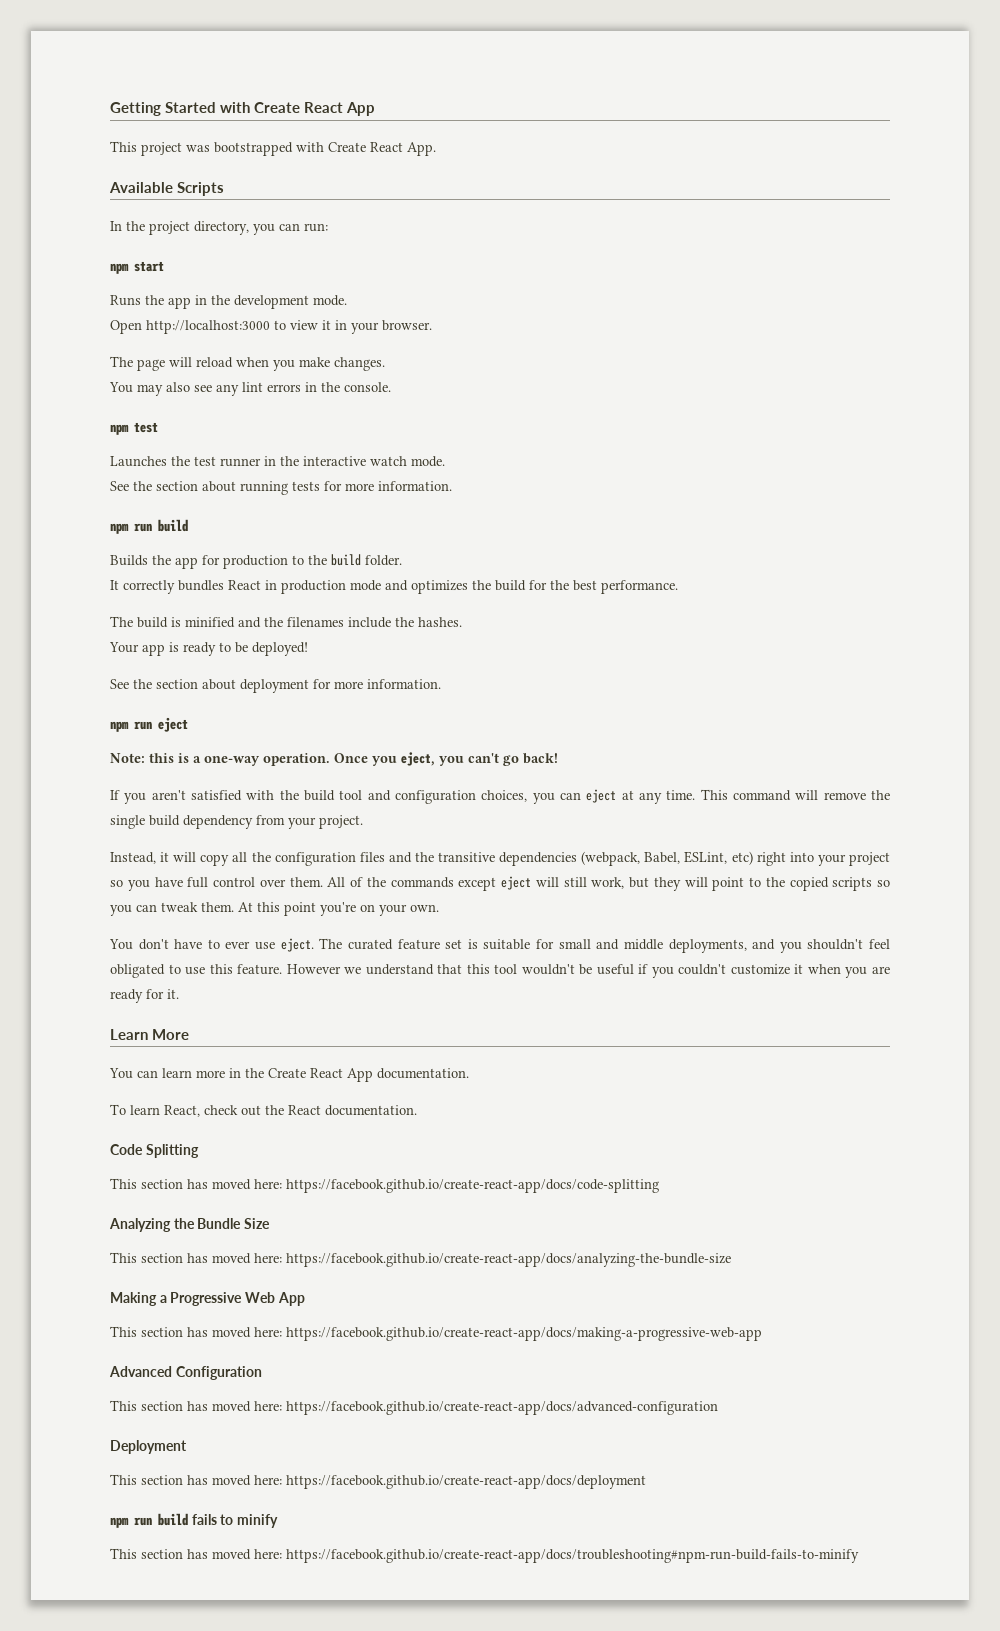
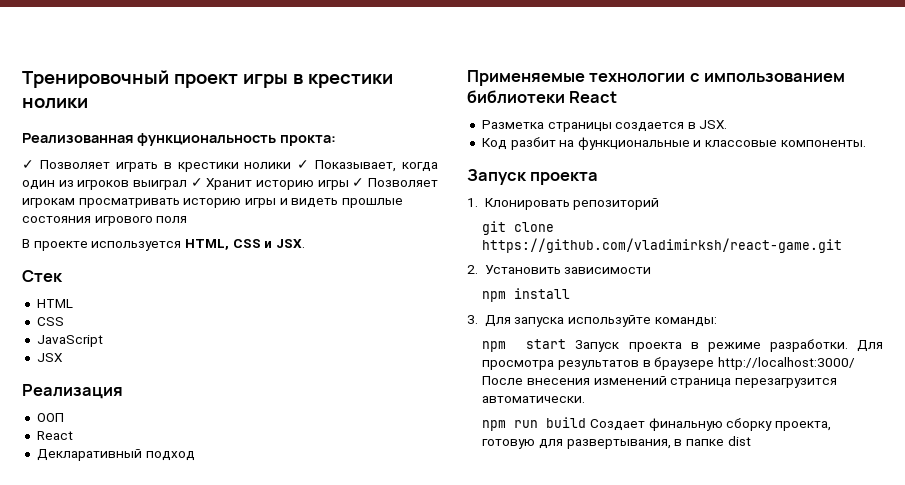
[110,102,376,116] [110,141,436,156] [109,182,224,196] [110,221,328,235] [110,261,164,274] [110,295,347,309] [110,320,432,334] [110,356,385,371] [109,382,391,396] [110,422,158,435] [110,456,445,467] [110,481,452,495] [110,519,188,534] [110,554,402,569] [110,580,678,594] [110,616,462,628] [109,642,308,656] [110,679,441,693] [110,717,188,732] [110,752,558,766] [110,789,891,804] [110,815,363,829] [110,851,890,866] [110,876,890,891] [110,902,439,916] [109,938,890,953] [110,964,890,978] [110,989,179,1003] [110,1029,189,1040] [109,1068,469,1082] [110,1104,417,1117] [110,1144,199,1158] [110,1178,659,1193] [109,1218,270,1232] [110,1252,731,1267] [110,1292,305,1306] [110,1326,762,1341] [109,1366,262,1380] [110,1400,718,1415] [110,1440,187,1454] [110,1474,646,1489] [110,1513,278,1528] [110,1548,859,1563] Getting Started with Create React App // This project was bootstrapped with Create React App. // Available Scripts // In the project directory, you can run: // npm start // Runs the app in the development mode. // Open http://localhost:3000 to view it in your browser. // The page will reload when you make changes. // You may also see any lint errors in the console. // npm test // Launches the test runner in the interactive watch mode. // See the section about running tests for more information. // npm run build // Builds the app for production to the build folder. // It correctly bundles React in production mode and optimizes the build for the best performance. // The build is minified and the filenames include the hashes. // Your app is ready to be deployed! // See the section about deployment for more information. // npm run eject // Note: this is a one-way operation. Once you eject, you can't go back! // If you aren't satisfied with the build tool and configuration choices, you can eject at any time. This command will remove the single build dependency from your project. // Instead, it will copy all the configuration files and the transitive dependencies (webpack, Babel, ESLint, etc) right into your project so you have full control over them. All of the commands except eject will still work, but they will point to the copied scripts so you can tweak them. At this point you're on your own. // You don't have to ever use eject. The curated feature set is suitable for small and middle deployments, and you shouldn't feel obligated to use this feature. However we understand that this tool wouldn't be useful if you couldn't customize it when you are ready for it. // Learn More // You can learn more in the Create React App documentation. // To learn React, check out the React documentation. // Code Splitting // This section has moved here: https://facebook.github.io/create-react-app/docs/code-splitting // Analyzing the Bundle Size // This section has moved here: https://facebook.github.io/create-react-app/docs/analyzing-the-bundle-size // Making a Progressive Web App // This section has moved here: https://facebook.github.io/create-react-app/docs/making-a-progressive-web-app // Advanced Configuration // This section has moved here: https://facebook.github.io/create-react-app/docs/advanced-configuration // Deployment // This section has moved here: https://facebook.github.io/create-react-app/docs/deployment // npm run build fails to minify // This section has moved here: https://facebook.github.io/create-react-app/docs/troubleshooting#npm-run-build-fails-to-minify -> [22,70,393,88] [22,98,88,109] [22,133,336,146] [22,160,438,172] [22,178,439,190] [22,198,403,208] [22,216,188,226] [22,239,305,251] [22,270,63,282] [36,299,73,308] [36,317,64,326] [36,335,103,347] [36,353,63,362] [22,384,123,399] [36,413,64,422] [36,431,73,440] [36,449,195,461] [467,70,846,86] [467,90,618,104] [481,120,728,132] [481,137,866,150] [467,169,599,185] [467,198,660,210] [482,221,555,235] [482,238,843,253] [467,265,652,274] [482,288,571,302] [467,315,717,327] [482,339,883,352] [482,357,855,370] [482,376,837,388] [482,396,586,403] [482,417,831,431] [482,436,751,449] Тренировочный проект игры в крестики нолики // Реализованная функциональность прокта: // ✓ Позволяет играть в крестики нолики ✓ Показывает, когда один из игроков выиграл ✓ Хранит историю игры ✓ Позволяет игрокам просматривать историю игры и видеть прошлые состояния игрового поля // В проекте используется HTML, CSS и JSX. // Стек // HTML // CSS // JavaScript // JSX // Реализация // ООП // React // Декларативный подход // Применяемые технологии с импользованием библиотеки React // Разметка страницы создается в JSX. // Код разбит на функциональные и классовые компоненты. // Запуск проекта // 1. Клонировать репозиторий // git clone https://github.com/vladimirksh/react-game.git // 2. Установить зависимости // npm install // 3. Для запуска используйте команды: // npm start Запуск проекта в режиме разработки. Для просмотра результатов в браузере http://localhost:3000/ После внесения изменений страница перезагрузится автоматически. // npm run build Создает финальную сборку проекта, готовую для развертывания, в папке dist

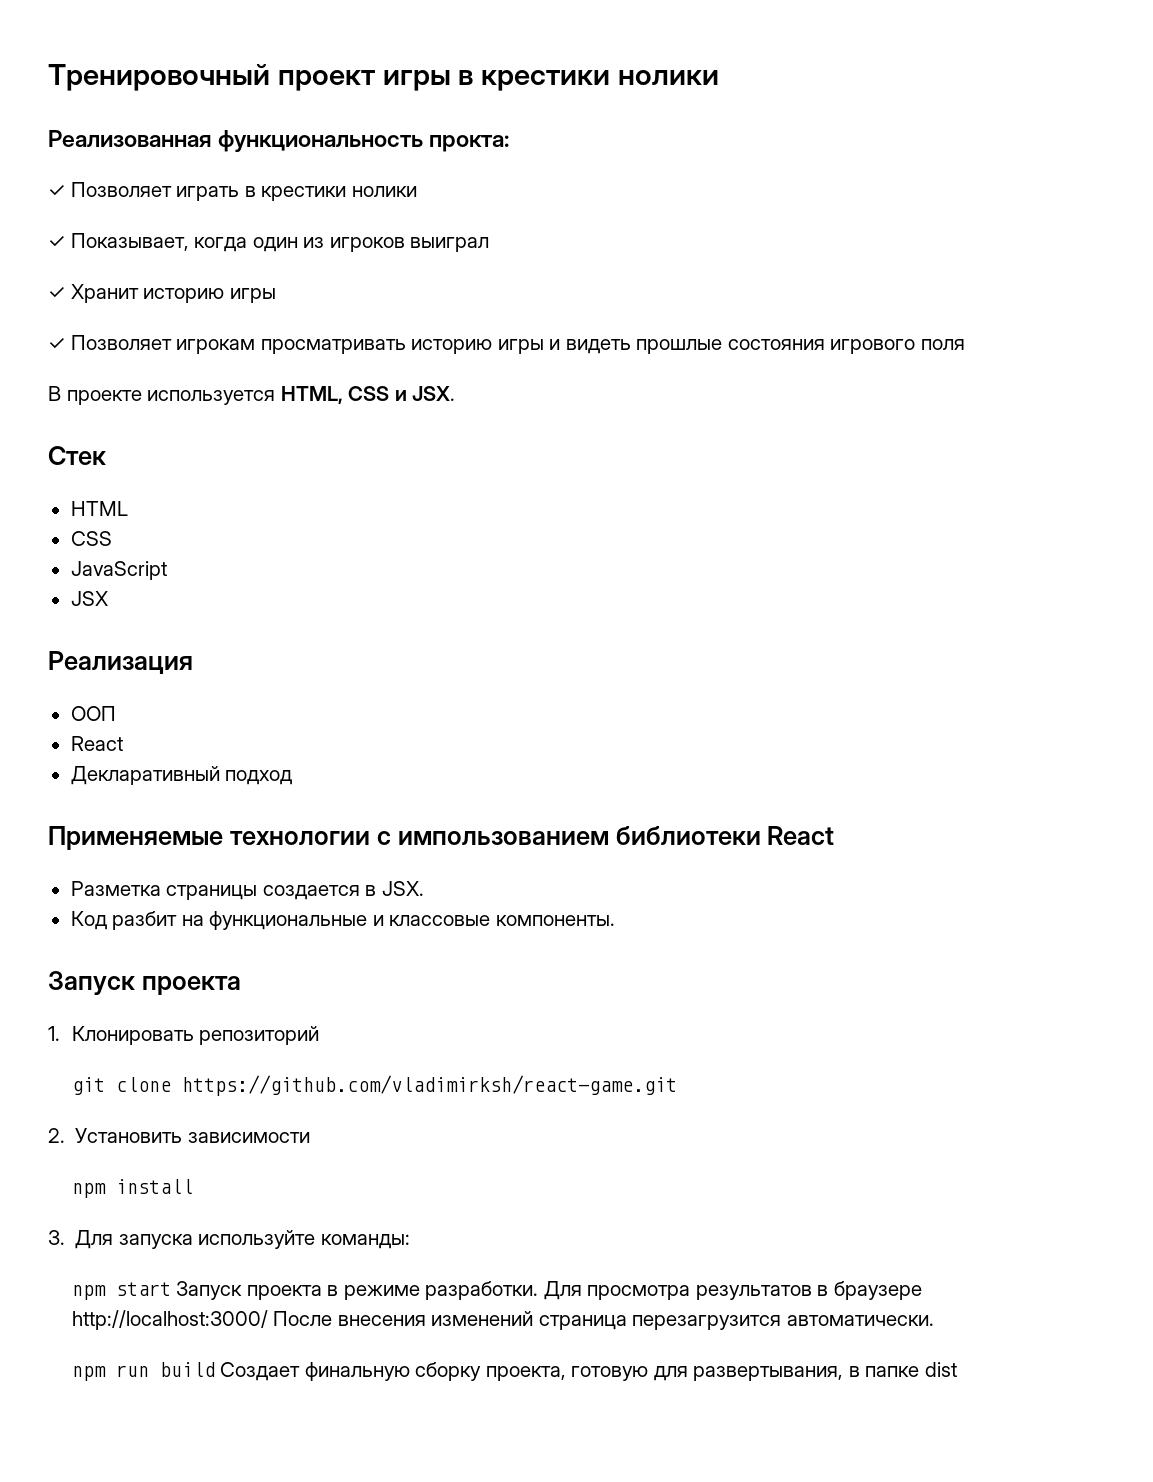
(292, 165) none -> (417, 191) //
(187, 185) none -> (490, 244) //
(349, 185) none -> (276, 295) //

